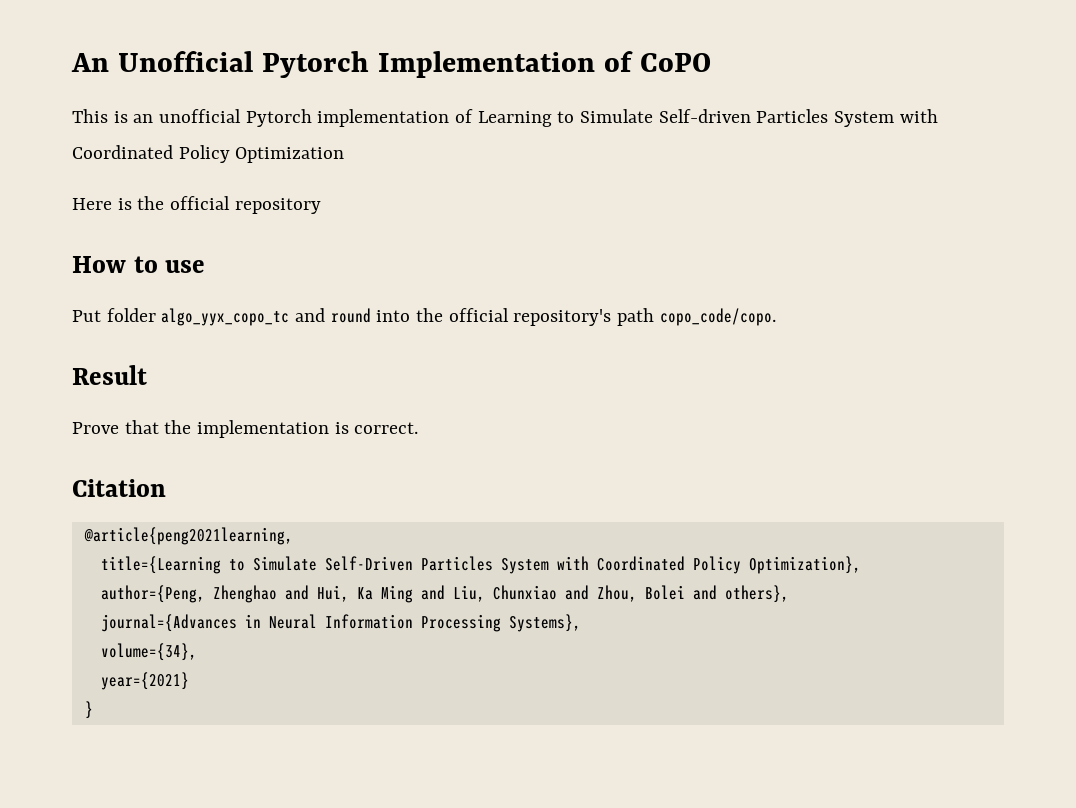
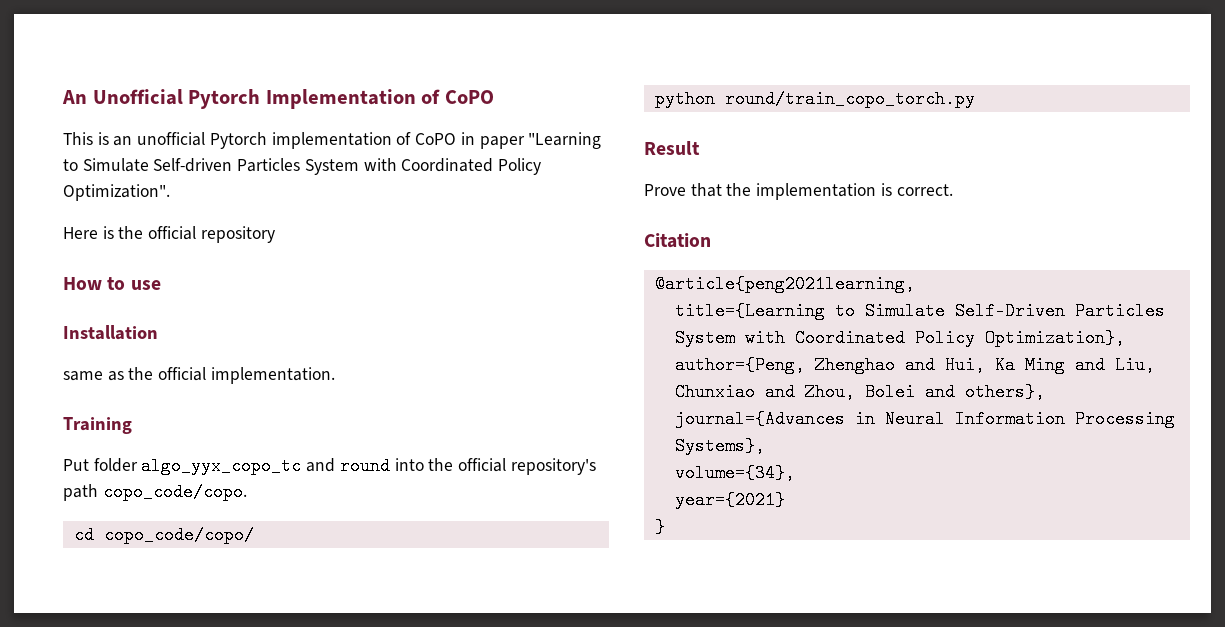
[477,111,552,127] Learning -> [415,132,602,149] CoPO in paper "Learning
[235,147,345,163] Optimization -> [63,184,170,201] Optimization".
(206, 266) none -> [63,325,158,340] [63,367,335,384] [63,417,132,434] // Installation // same as the official implementation. // Training
(776, 317) none -> [73,526,254,544] [654,90,975,108] // cd copo_code/copo/ // python round/train_copo_torch.py

